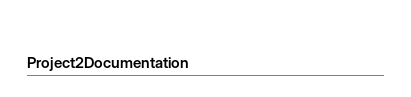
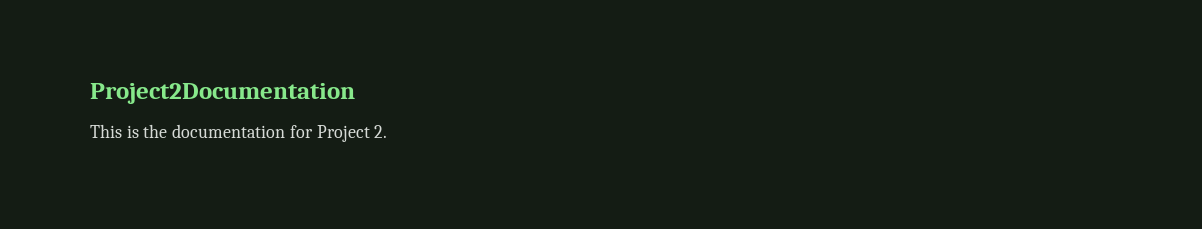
(189, 64) none -> [90,124,388,142] // This is the documentation for Project 2.

